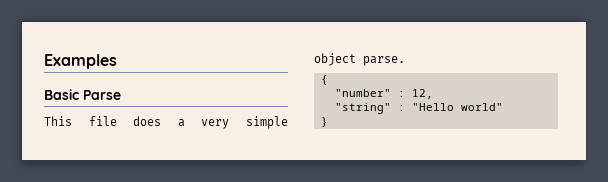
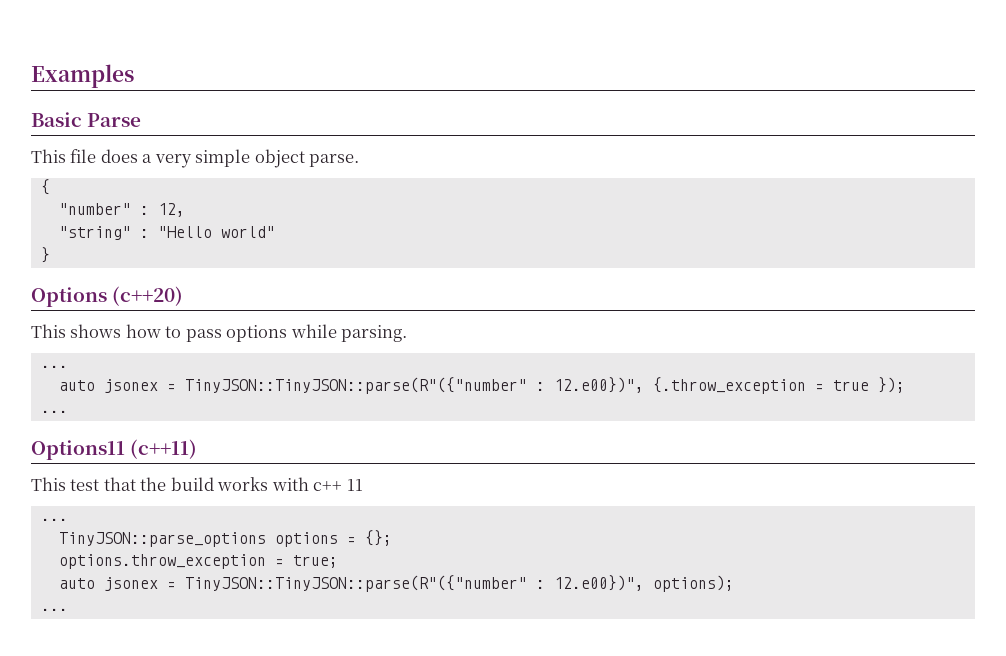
(328, 122) none -> [31,286,184,307] [31,324,408,342] [40,365,68,368] [58,377,905,394] [40,410,68,413] [31,439,198,460] [31,477,363,491] [40,518,68,521] [58,530,392,547] [58,554,338,569] [58,575,734,592] [40,608,68,611] // Options (c++20) // This shows how to pass options while parsing. // ... // auto jsonex = TinyJSON::TinyJSON::parse(R"({"number" : 12.e00})", {.throw_exception = true }); // ... // Options11 (c++11) // This test that the build works with c++ 11 // ... // TinyJSON::parse_options options = {}; // options.throw_exception = true; // auto jsonex = TinyJSON::TinyJSON::parse(R"({"number" : 12.e00})", options); // ...

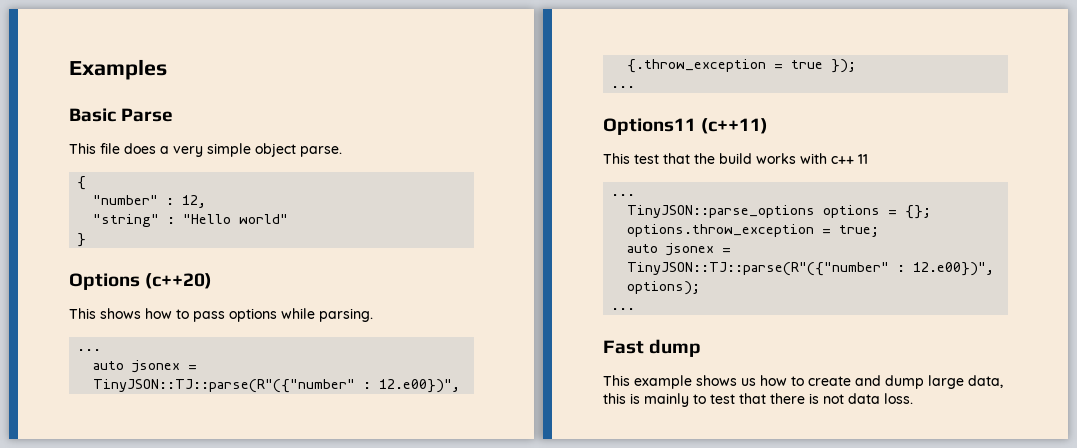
[184,377,527,394] TinyJSON::TinyJSON::parse(R"({"number" -> [93,379,356,393] TinyJSON::TJ::parse(R"({"number"
[184,575,527,592] TinyJSON::TinyJSON::parse(R"({"number" -> [627,262,890,276] TinyJSON::TJ::parse(R"({"number"
(68, 609) none -> [603,339,702,357] [603,375,1003,389] [603,393,913,407] // Fast dump // This example shows us how to create and dump large data, this is mainly to test that there is not data loss.

